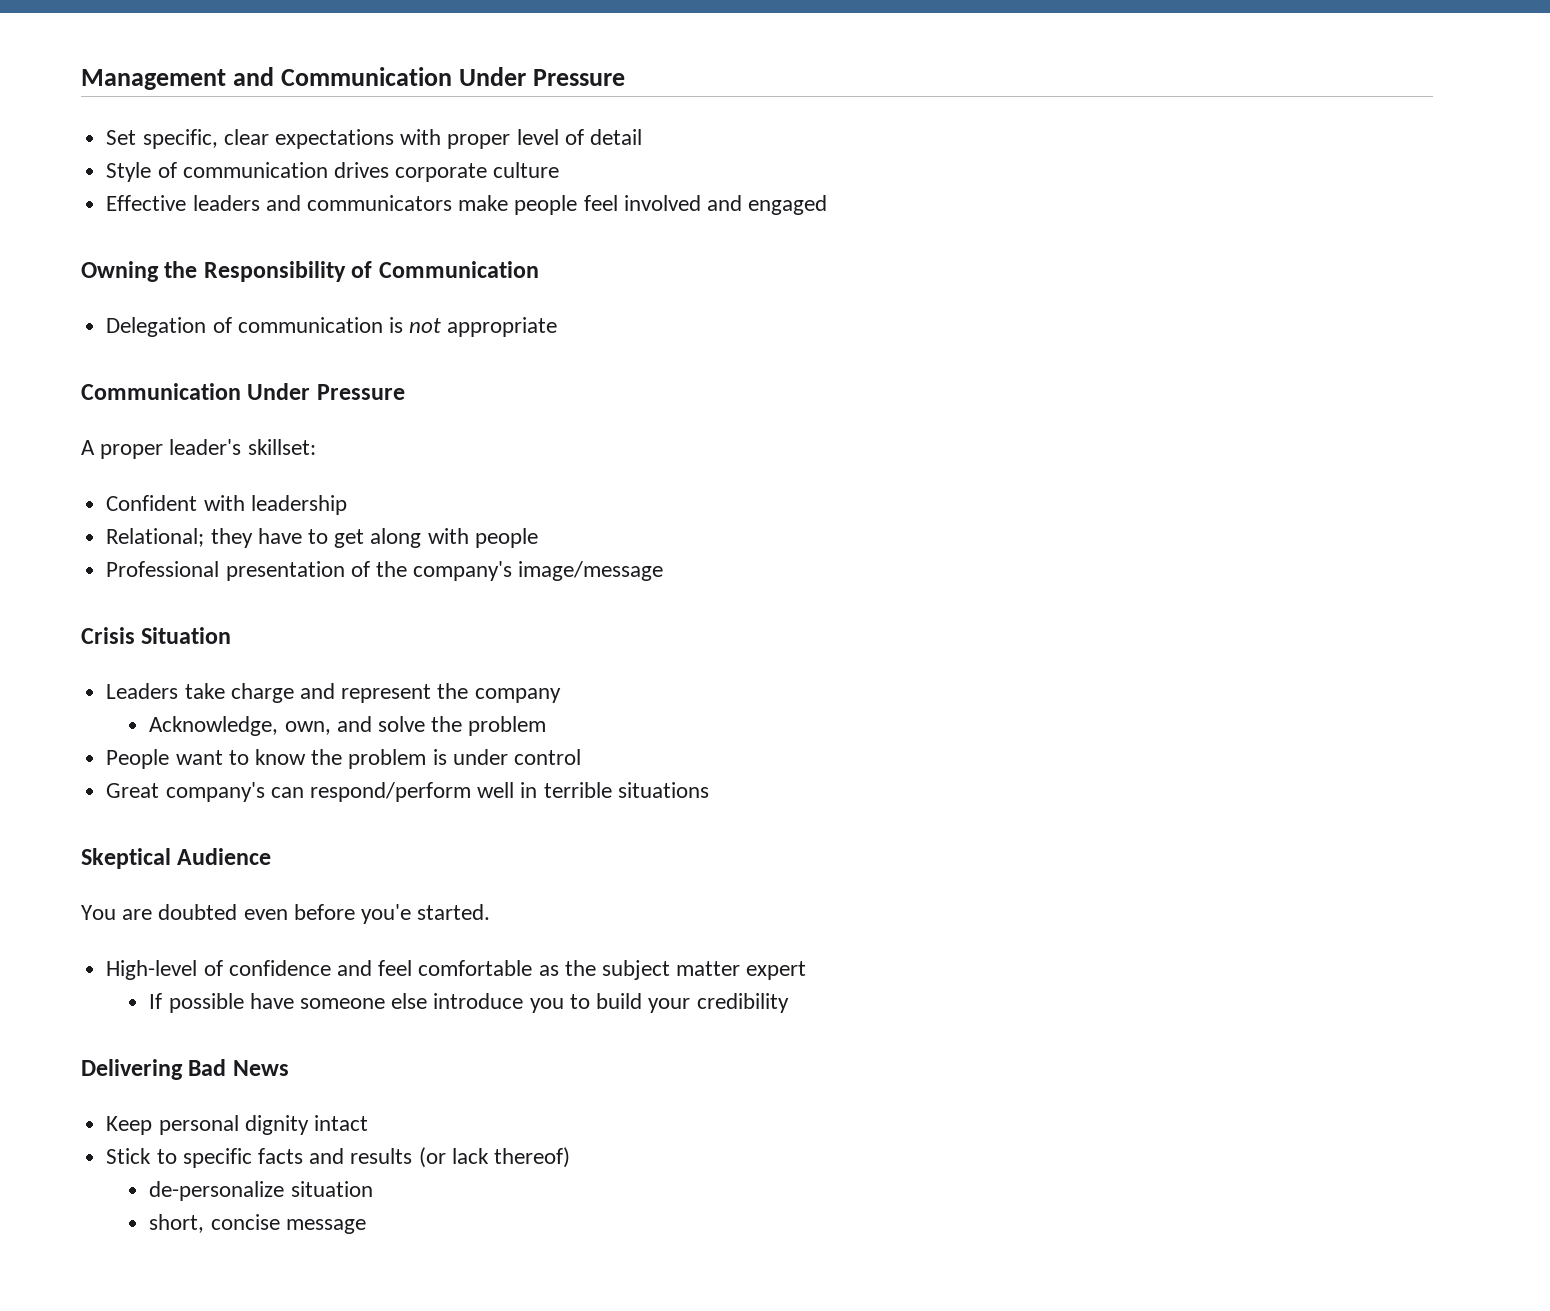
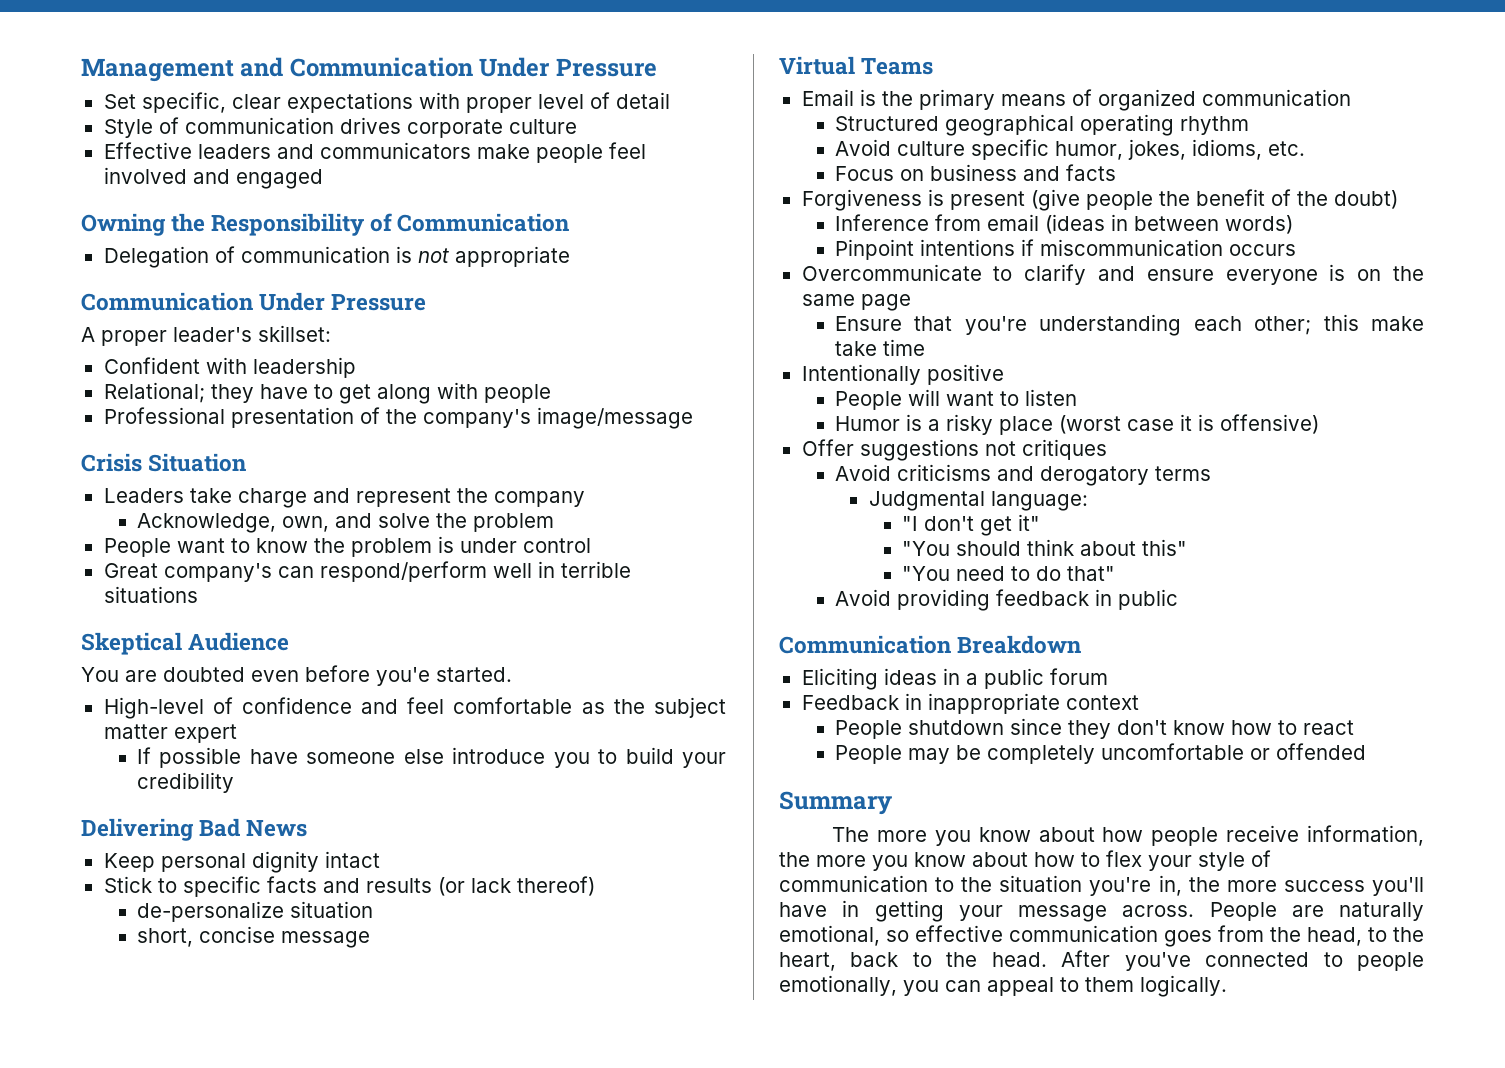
(366, 1226) none -> [779,56,934,75] [801,89,1351,111] [835,114,1250,136] [835,139,1306,160] [835,164,1117,181] [801,189,1398,211] [835,214,1294,234] [835,239,1297,260] [801,264,1424,285] [801,294,911,311] [835,314,1424,336] [835,339,926,356] [801,364,1004,385] [835,389,1078,410] [835,414,1320,435] [801,439,1107,461] [835,464,1212,486] [868,491,1088,511] [901,514,1040,536] [901,539,1187,556] [901,566,1115,581] [835,589,1179,611] [779,635,1082,654] [801,668,1108,690] [801,693,1139,714] [835,718,1355,739] [835,743,1367,764] [779,791,892,815] [832,825,1424,846] [779,850,1271,871] [779,875,1424,896] [779,900,1424,922] [779,925,1424,947] [779,950,1424,971] [779,975,1227,997] // Virtual Teams // Email is the primary means of organized communication // Structured geographical operating rhythm // Avoid culture specific humor, jokes, idioms, etc. // Focus on business and facts // Forgiveness is present (give people the benefit of the doubt) // Inference from email (ideas in between words) // Pinpoint intentions if miscommunication occurs // Overcommunicate to clarify and ensure everyone is on the same page // Ensure that you're understanding each other; this make take time // Intentionally positive // People will want to listen // Humor is a risky place (worst case it is offensive) // Offer suggestions not critiques // Avoid criticisms and derogatory terms // Judgmental language: // "I don't get it" // "You should think about this" // "You need to do that" // Avoid providing feedback in public // Communication Breakdown // Eliciting ideas in a public forum // Feedback in inappropriate context // People shutdown since they don't know how to react // People may be completely uncomfortable or offended // Summary // The more you know about how people receive information, the more you know about how to flex your style of communication to the situation you're in, the more success you'll have in getting your message across. People are naturally emotional, so effective communication goes from the head, to the heart, back to the head. After you've connected to people emotionally, you can appeal to them logically.

